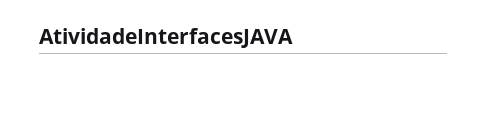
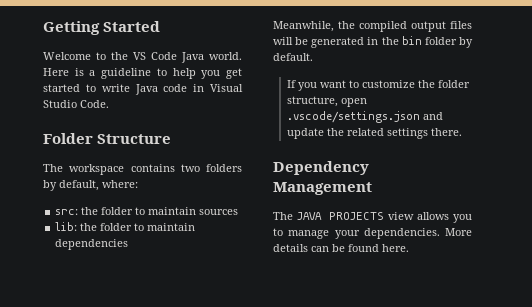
[39,28,293,48] AtividadeInterfacesJAVA -> [43,21,161,35] [43,52,242,63] [43,68,242,79] [43,84,243,95] [43,100,109,108] [43,133,172,144] [43,164,242,175] [43,180,138,191] [55,207,239,215] [55,222,196,231] [55,239,129,250] [273,21,472,32] [273,36,473,48] [273,53,313,61] [286,80,470,91] [286,96,367,107] [286,111,443,123] [286,128,462,139] [273,161,369,175] [273,182,372,195] [273,212,472,223] [273,228,472,239] [273,244,409,252] Getting Started // Welcome to the VS Code Java world. Here is a guideline to help you get started to write Java code in Visual Studio Code. // Folder Structure // The workspace contains two folders by default, where: // src: the folder to maintain sources // lib: the folder to maintain dependencies // Meanwhile, the compiled output files will be generated in the bin folder by default. // If you want to customize the folder structure, open .vscode/settings.json and update the related settings there. // Dependency Management // The JAVA PROJECTS view allows you to manage your dependencies. More details can be found here.

